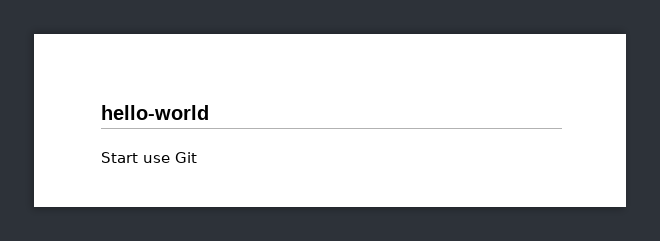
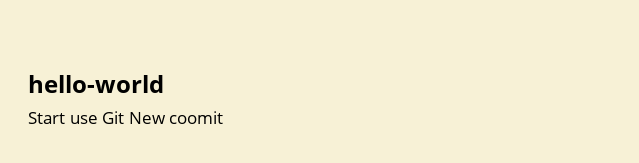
(197, 157) none -> [128,111,224,124] New coomit

